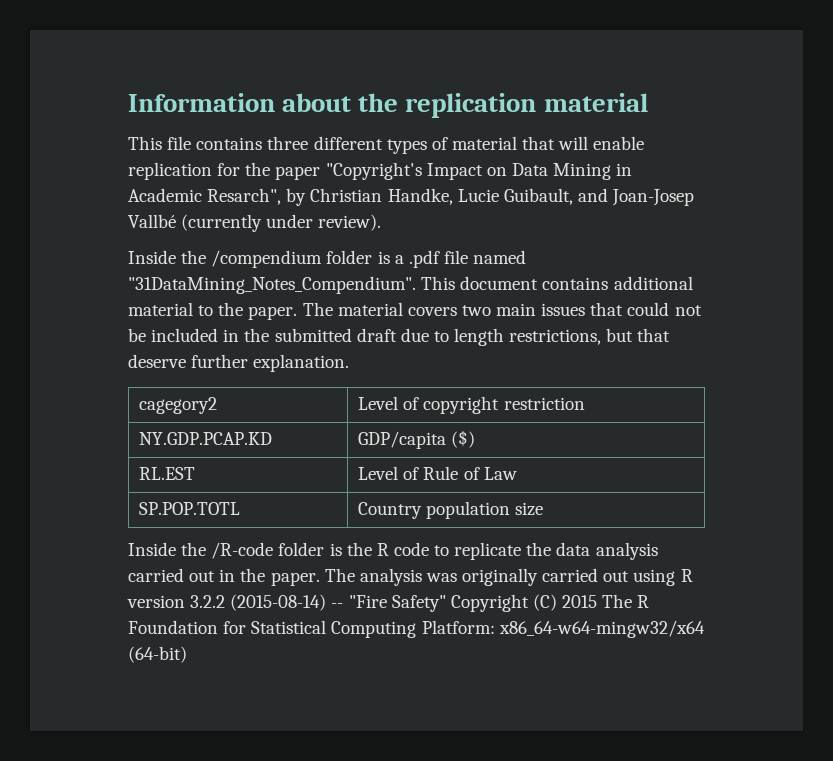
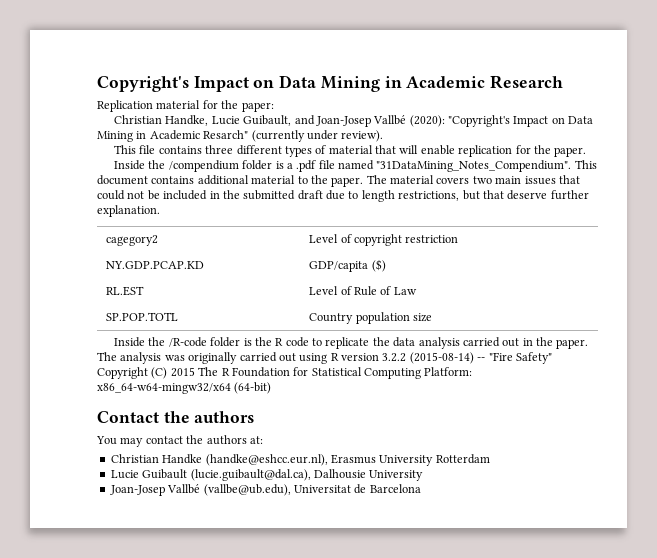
[128,93,648,118] Information about the replication material -> [97,75,564,92] [97,100,274,112] [114,115,594,127] [97,130,384,142] Copyright's Impact on Data Mining in Academic Research // Replication material for the paper: // Christian Handke, Lucie Guibault, and Joan-Josep Vallbé (2020): "Copyright's Impact on Data Mining in Academic Resarch" (currently under review).
[275,162,633,180] [128,188,695,206] [128,214,382,232] paper "Copyright's Impact on Data Mining in Academic Resarch", by Christian Handke, Lucie Guibault, and Joan-Josep Vallbé (currently under review). -> [554,147,587,157] paper.
(187, 654) none -> [97,411,255,423] [96,435,263,447] [110,454,490,466] [110,469,424,481] [109,484,421,496] // Contact the authors // You may contact the authors at: // Christian Handke (handke@eshcc.eur.nl), Erasmus University Rotterdam // Lucie Guibault (lucie.guibault@dal.ca), Dalhousie University // Joan-Josep Vallbé (vallbe@ub.edu), Universitat de Barcelona

